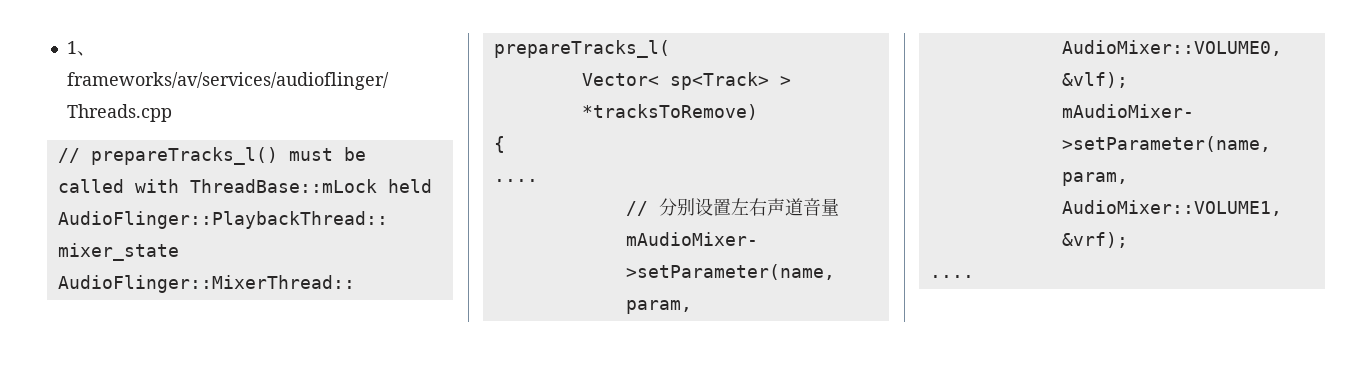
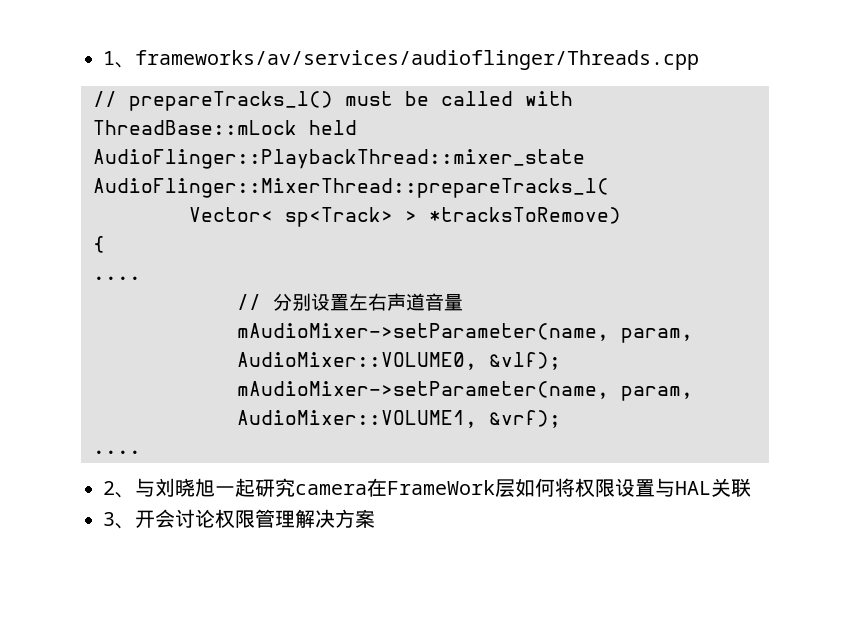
(974, 276) none -> [103,478,751,498] [103,509,375,529] // 2、与刘晓旭一起研究camera在FrameWork层如何将权限设置与HAL关联 // 3、开会讨论权限管理解决方案

